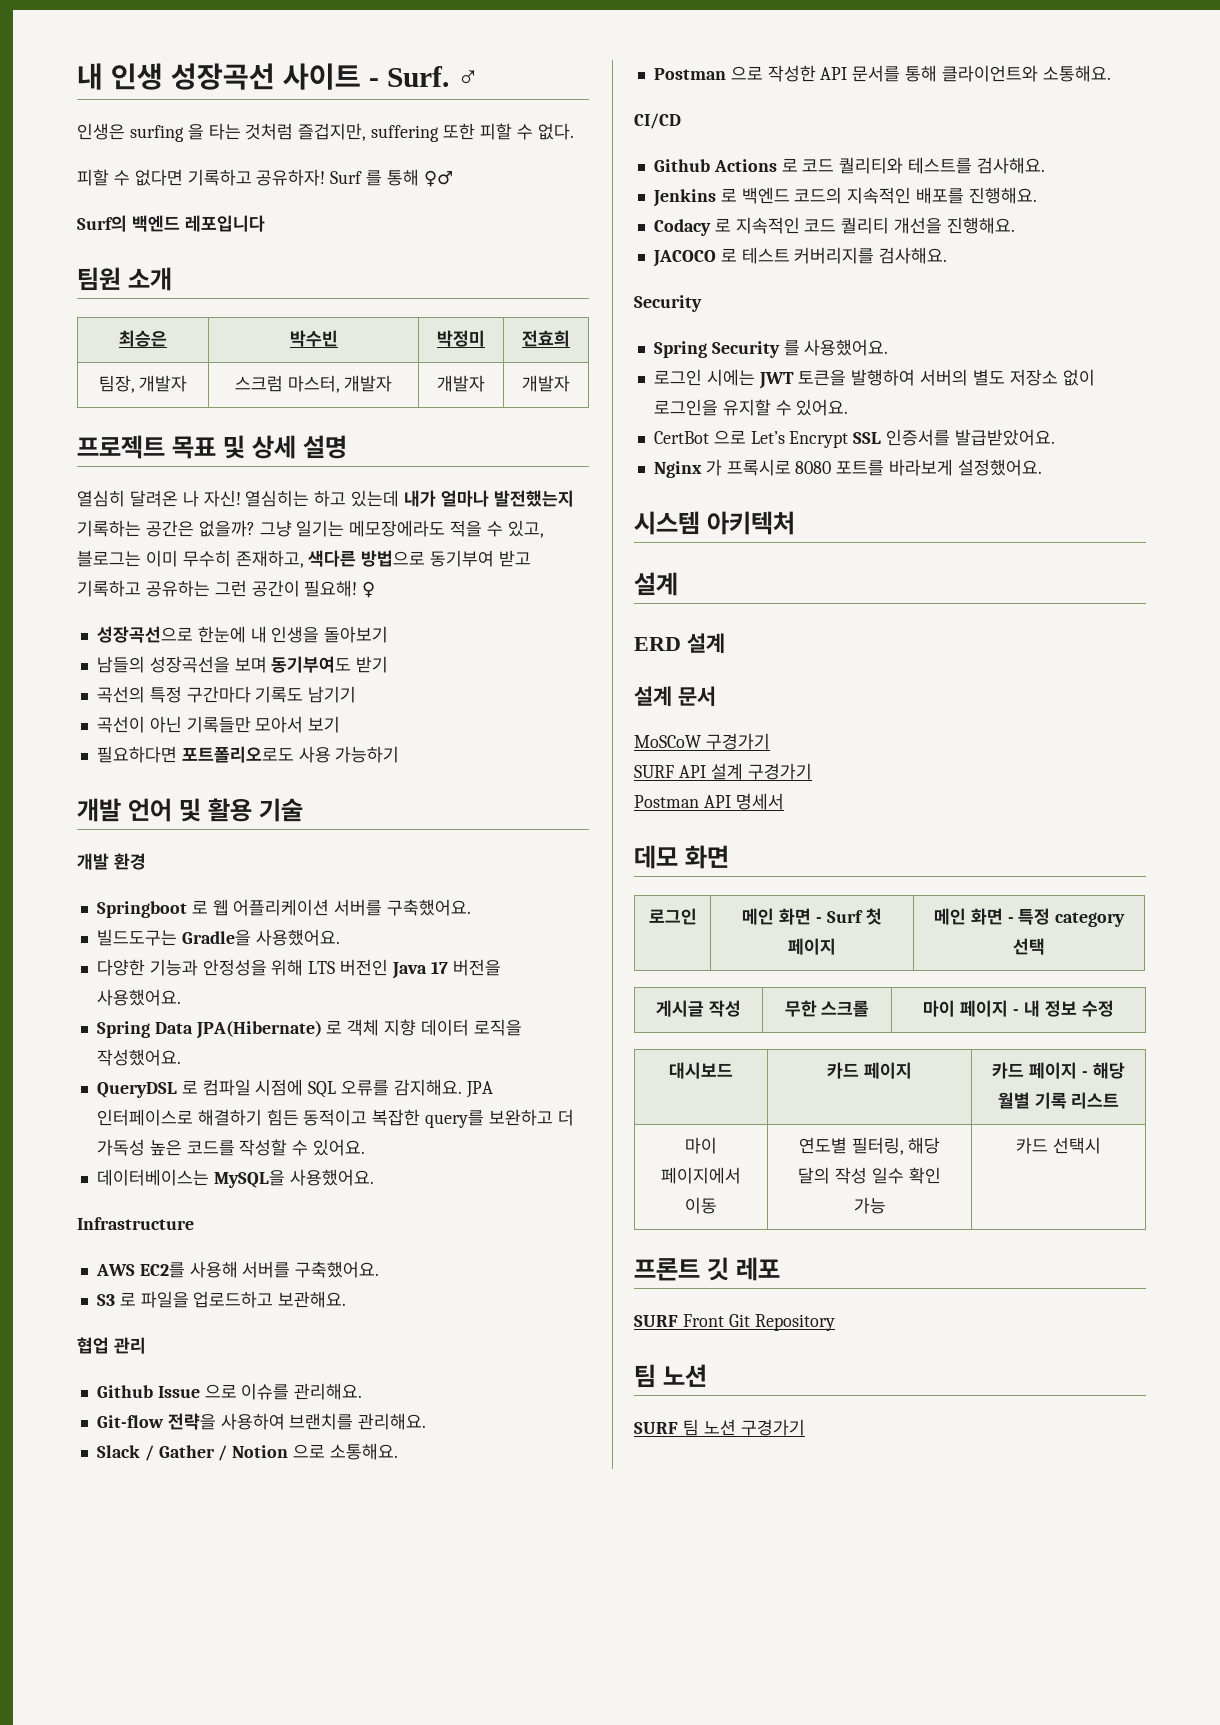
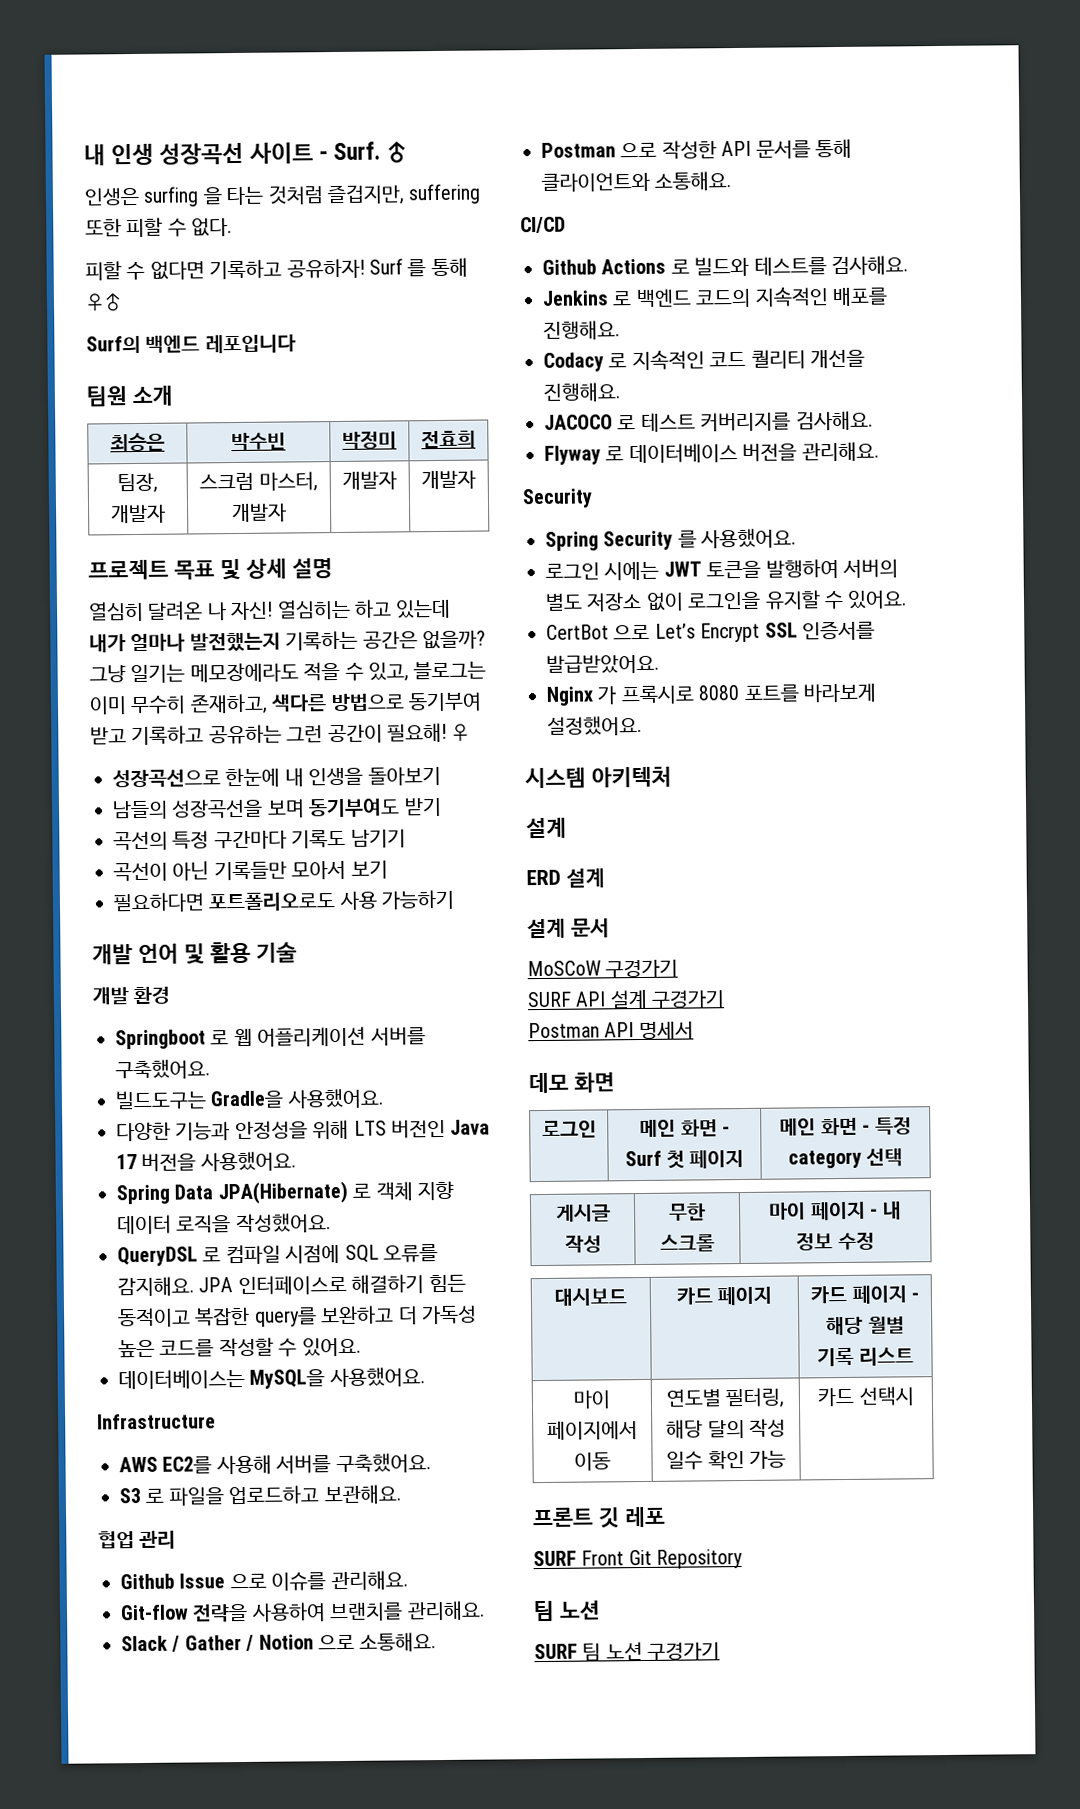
[802,157,904,174] 코드 퀄리티와 -> [694,256,750,277] 빌드와
(948, 255) none -> [544,441,879,465] // Flyway 로 데이터베이스 버전을 관리해요.

